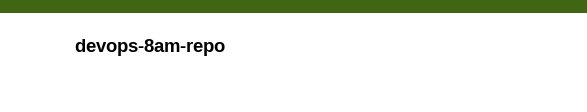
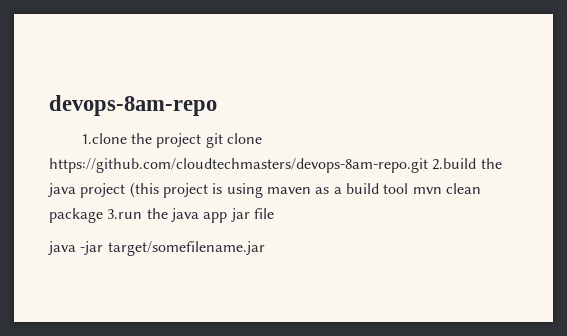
(225, 47) none -> [80,133,263,148] [49,158,502,173] [48,182,481,198] [49,208,274,223] [48,241,265,256] // 1.clone the project git clone https://github.com/cloudtechmasters/devops-8am-repo.git 2.build the java project (this project is using maven as a build tool mvn clean package 3.run the java app jar file // java -jar target/somefilename.jar

